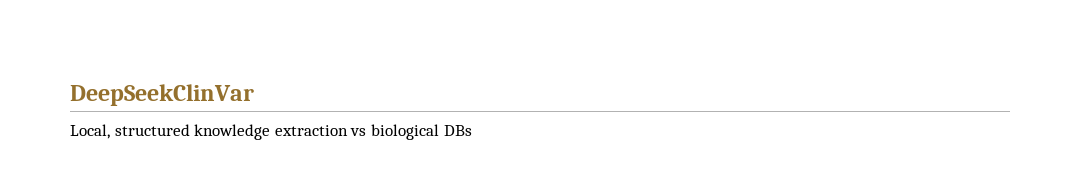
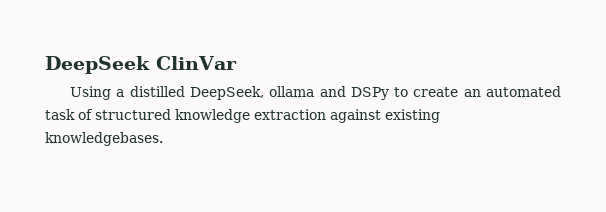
[70,84,254,106] [70,124,472,140] DeepSeekClinVar // Local, structured knowledge extraction vs biological DBs -> [45,56,237,74] [70,86,561,100] [45,109,440,123] [45,132,163,146] DeepSeek ClinVar // Using a distilled DeepSeek, ollama and DSPy to create an automated task of structured knowledge extraction against existing knowledgebases.

